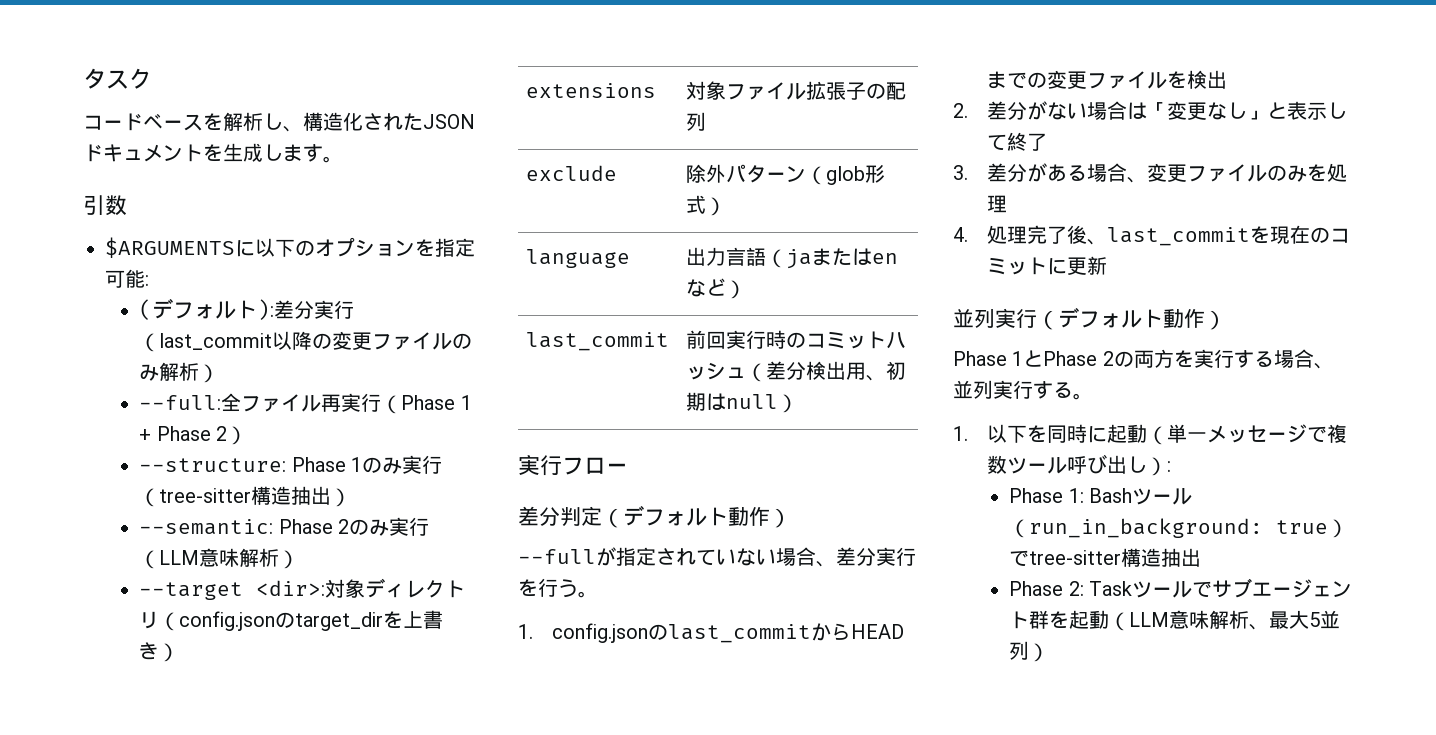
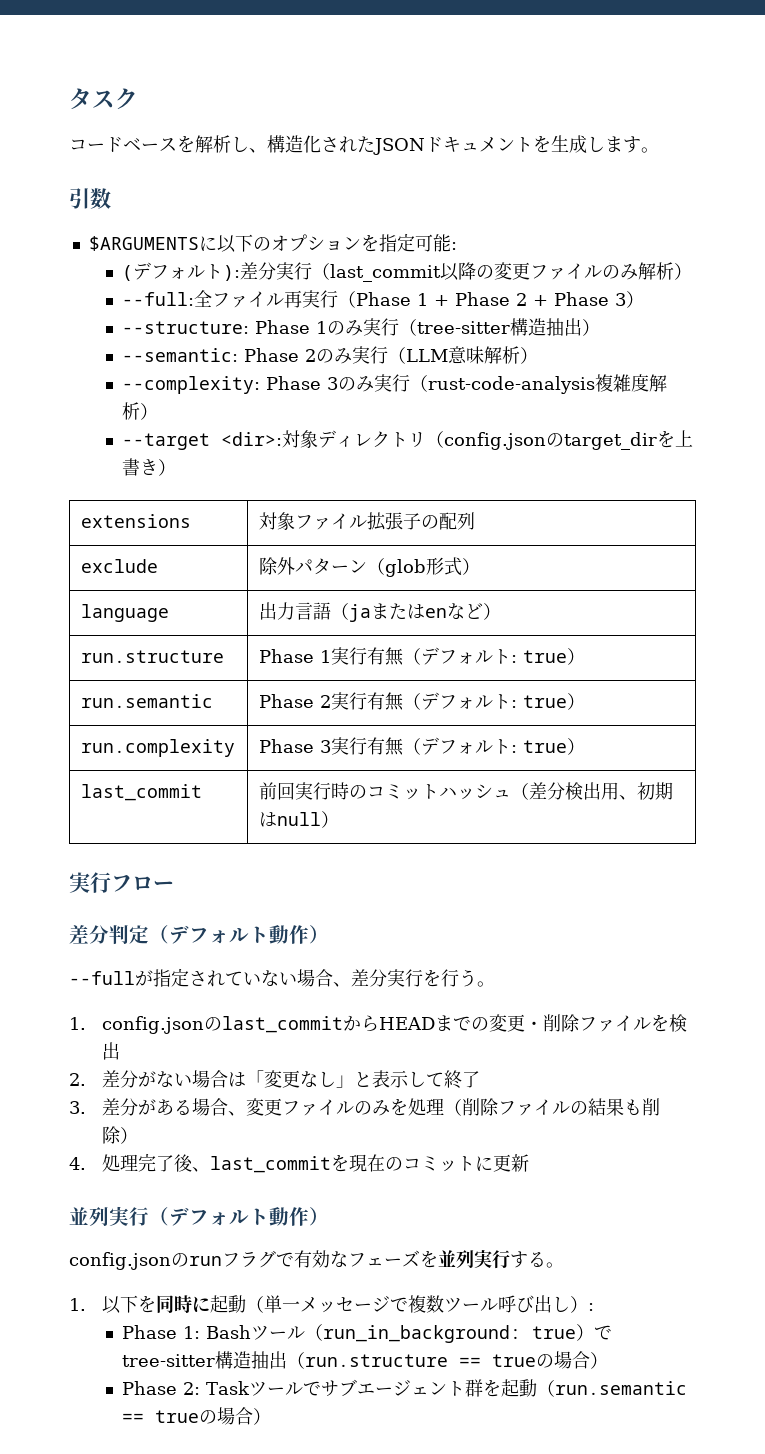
(228, 433) none -> [532,292,626,306] + Phase 3
(300, 559) none -> [121,374,667,394] [121,402,158,420] // --complexity: Phase 3のみ実行（rust-code-analysis複雑度解析）
(747, 289) none -> [80,650,224,663] [258,647,585,666] [80,694,213,708] [258,692,585,711] [80,739,235,757] [258,737,585,756] // run.structure | Phase 1実行有無（デフォルト: true） // run.semantic | Phase 2実行有無（デフォルト: true） // run.complexity | Phase 3実行有無（デフォルト: true）
(1088, 80) none -> [525,1014,581,1032] ・削除
(1008, 204) none -> [444,1098,661,1116] [102,1126,139,1144] （削除ファイルの結果も削除）
[953,349,1334,369] Phase 1とPhase 2の両方を実行する場合、 -> [69,1250,438,1270] config.jsonのrunフラグで有効なフェーズを
(1202, 557) none -> [286,1351,608,1369] （run.structure == trueの場合）
[1129,610,1341,630] [1009,641,1030,660] LLM意味解析、最大5並列 -> [554,1381,687,1395] [121,1407,253,1425] run.semantic == trueの場合

